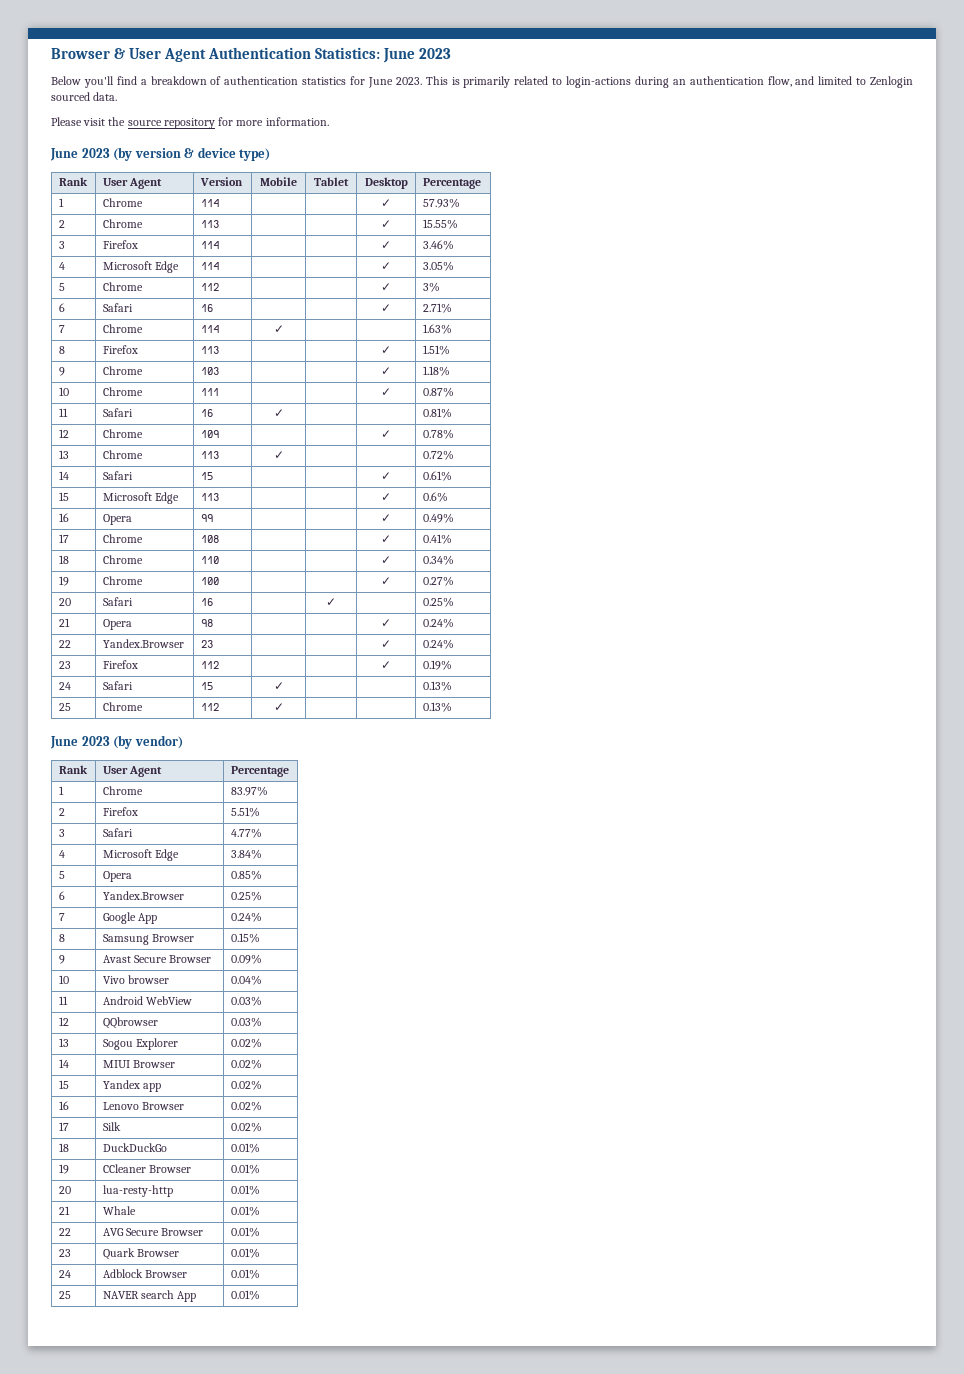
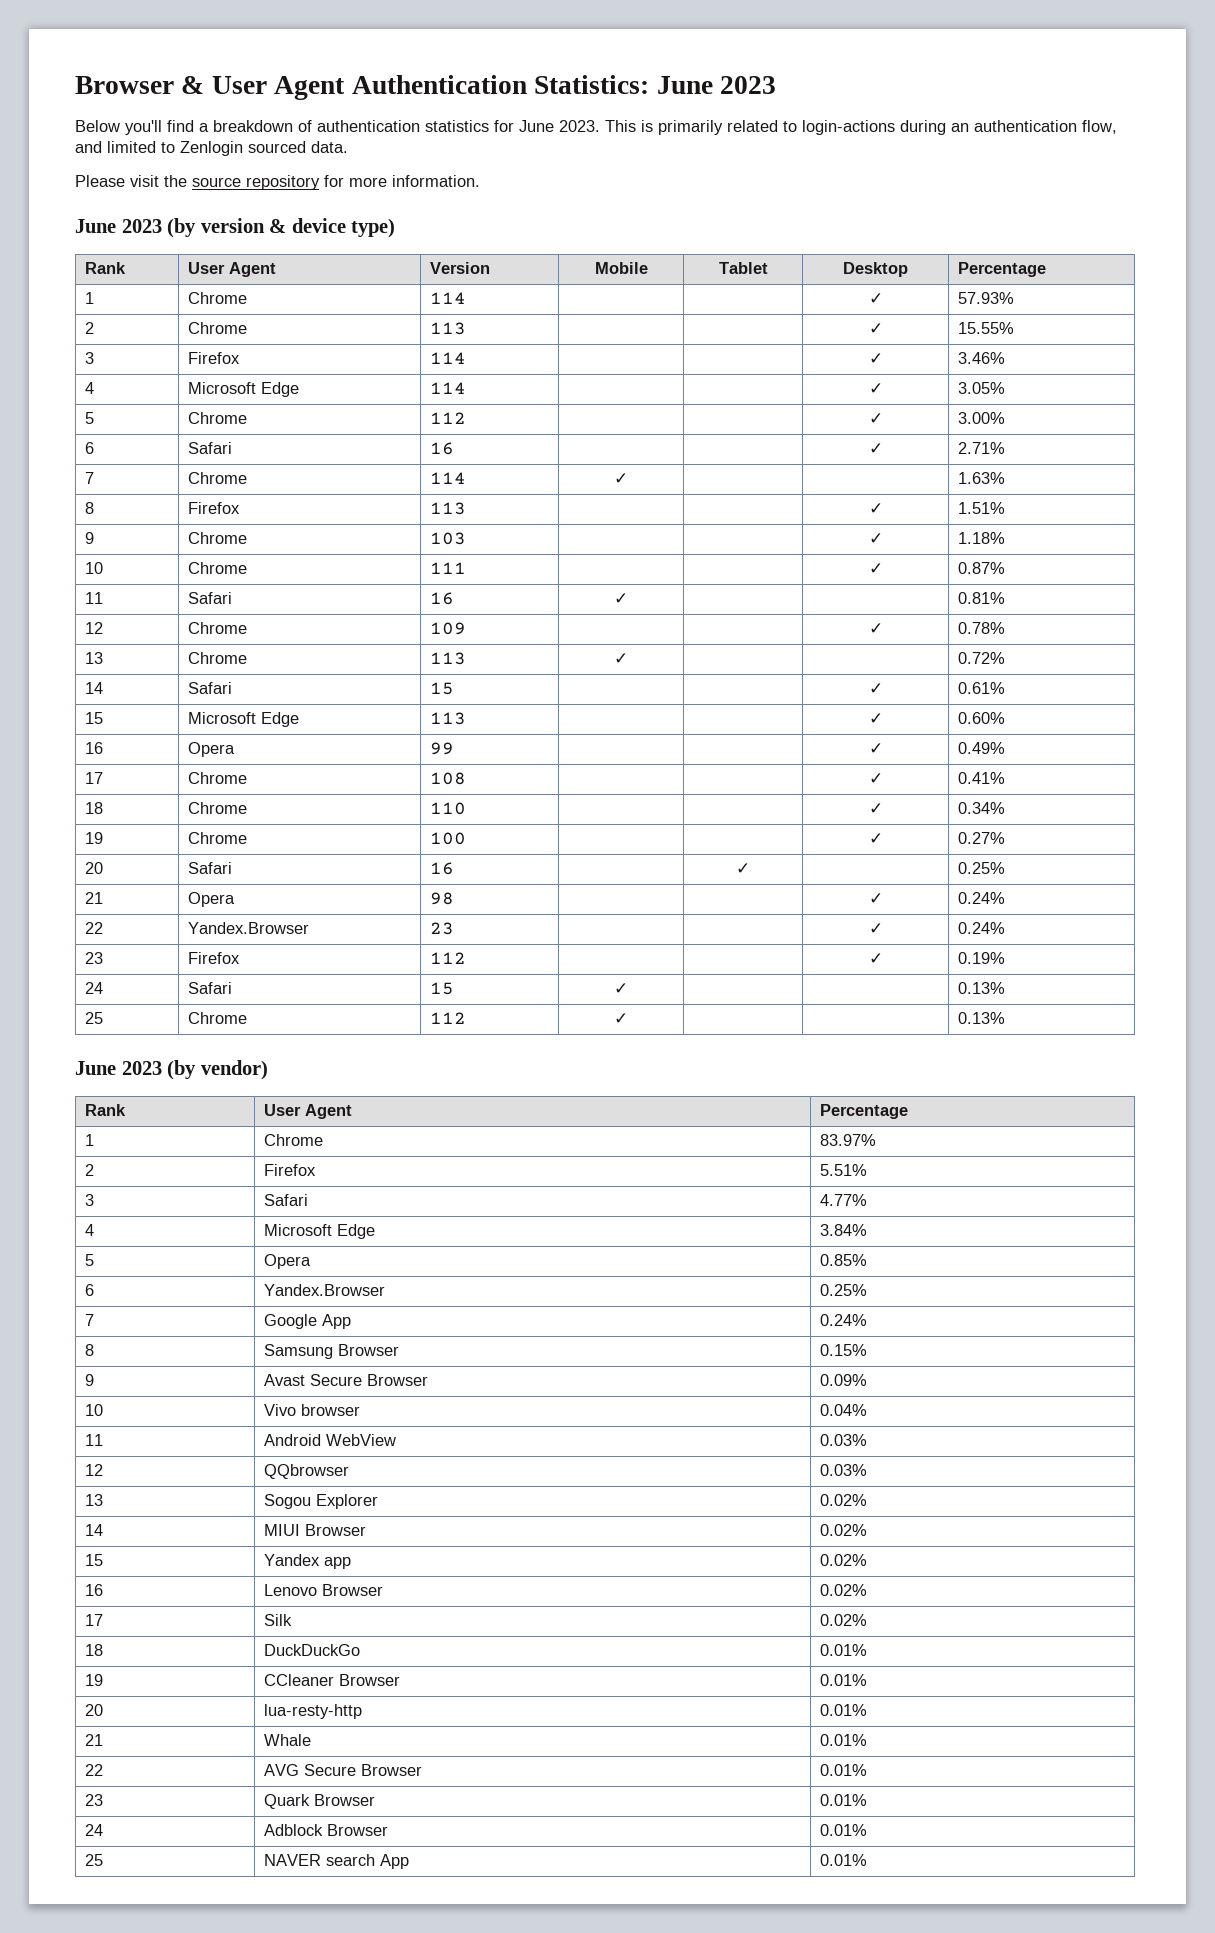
[422,282,440,292] 3% -> [957,412,1005,424] 3.00%
[422,492,448,502] 0.6% -> [957,712,1005,724] 0.60%

